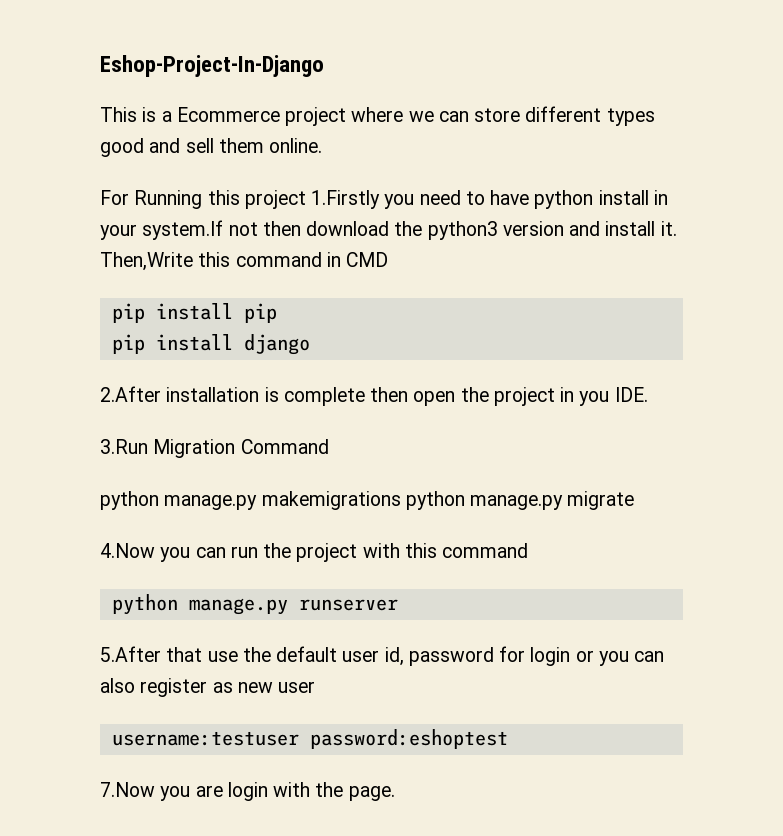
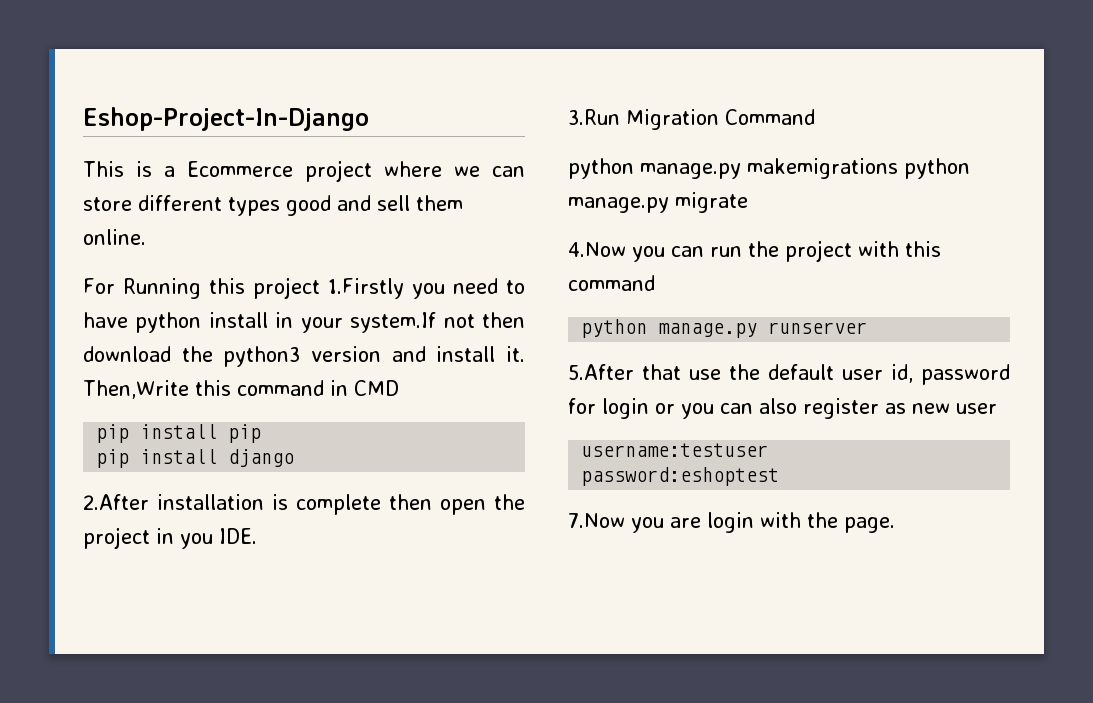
(299, 738) none -> (769, 450) //

